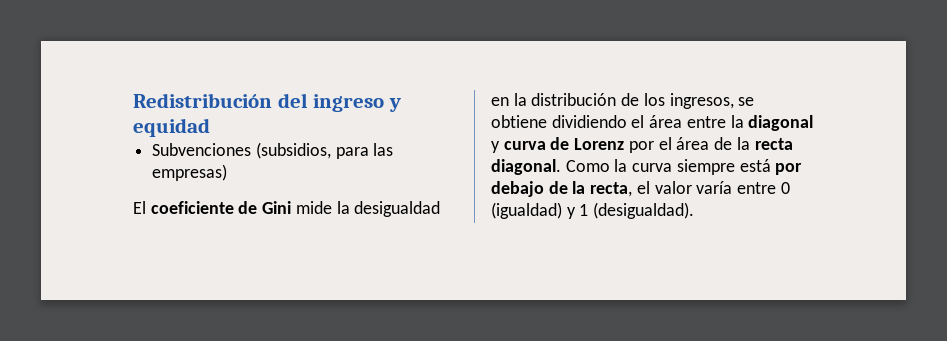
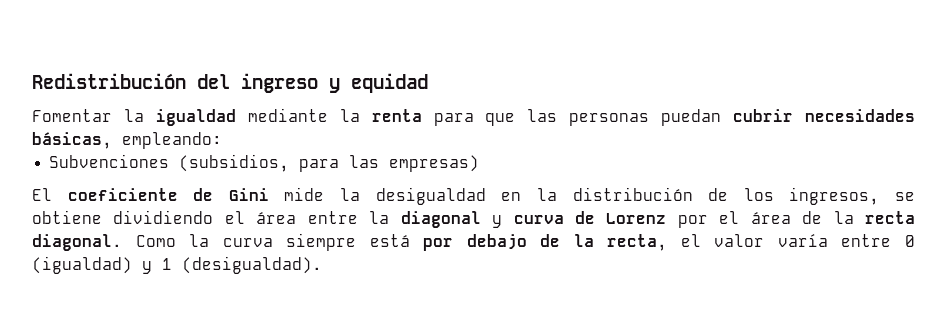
(210, 127) none -> [32,108,915,126] [32,132,222,149] // Fomentar la igualdad mediante la renta para que las personas puedan cubrir necesidades básicas, empleando:

